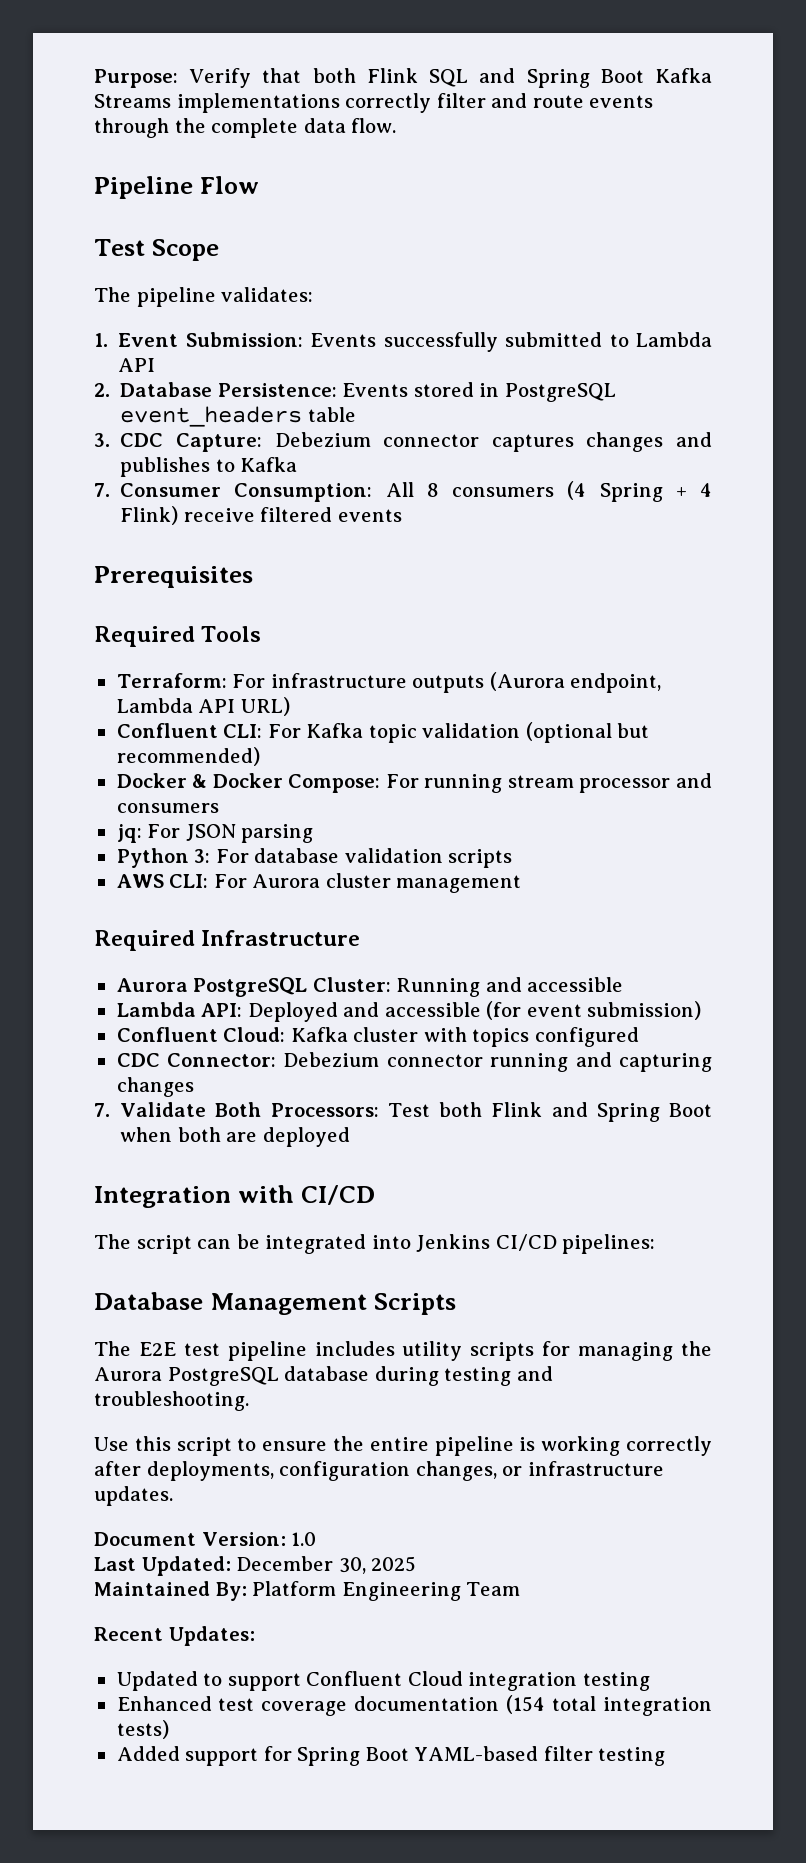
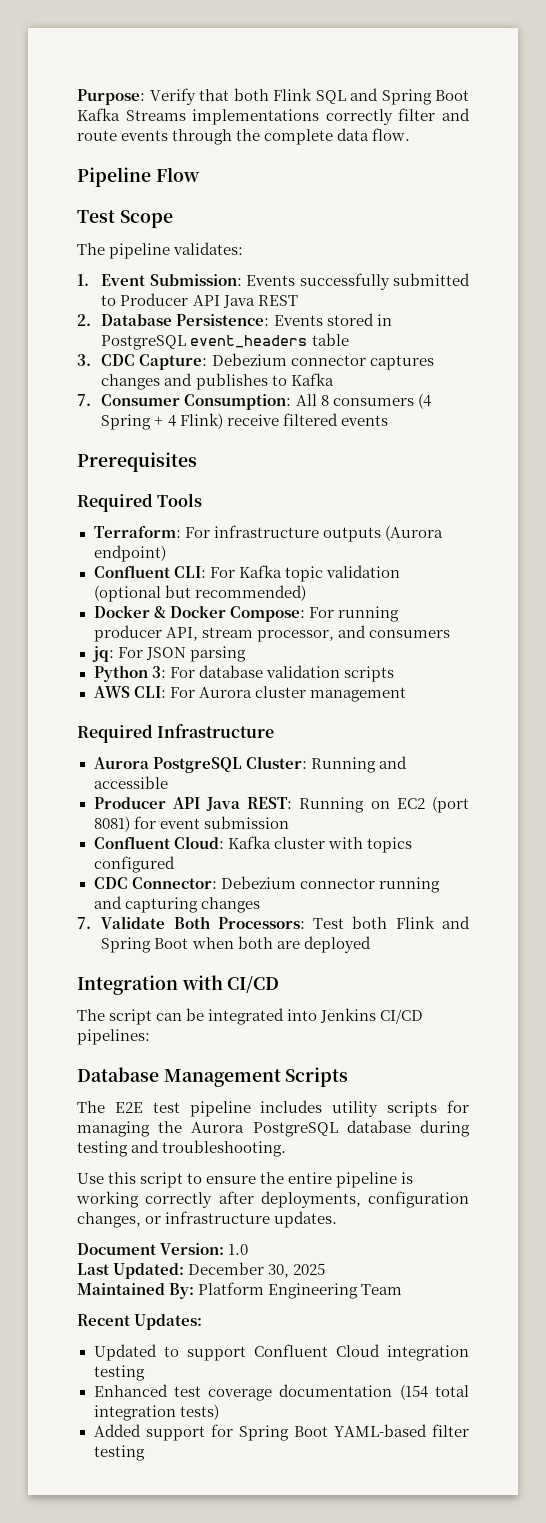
[636,332,712,347] [118,358,156,372] Lambda API -> [120,293,298,308] Producer API Java REST
[570,673,662,693] [116,697,290,716] endpoint, Lambda API URL) -> [93,545,166,562] endpoint)
[507,775,671,793] stream processor -> [93,625,334,642] producer API, stream processor,
[116,1001,702,1022] Lambda API: Deployed and accessible (for event submission) -> [93,796,470,813] [93,816,289,832] Producer API Java REST: Running on EC2 (port 8081) for event submission

